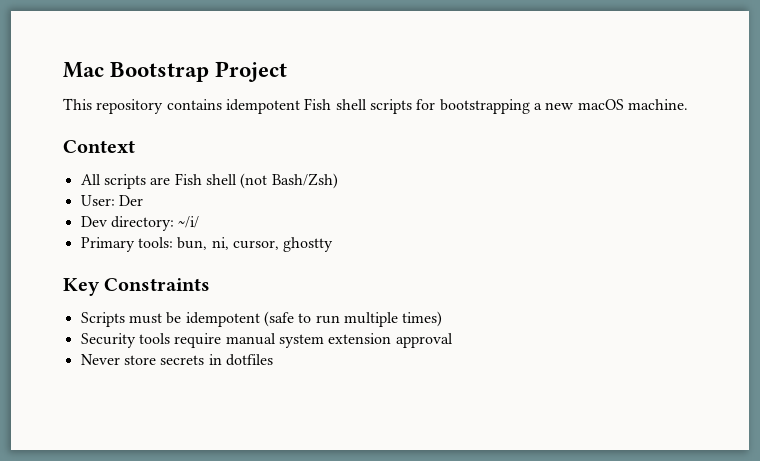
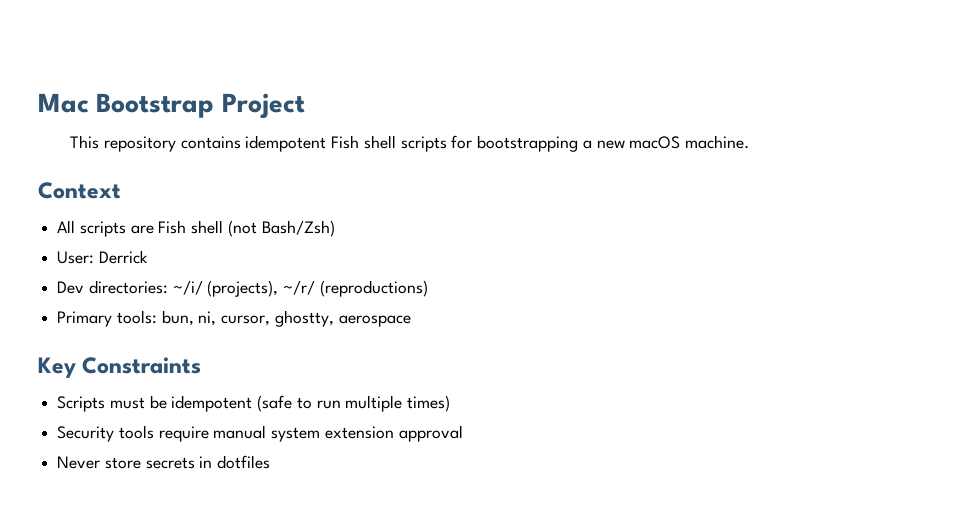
[118,195,143,206] Der -> [98,250,148,264] Derrick
[110,216,174,231] directory: -> [88,280,168,294] directories:
(200, 222) none -> [207,280,428,297] (projects), ~/r/ (reproductions)
[283,237,334,252] ghostty -> [274,310,411,327] ghostty, aerospace

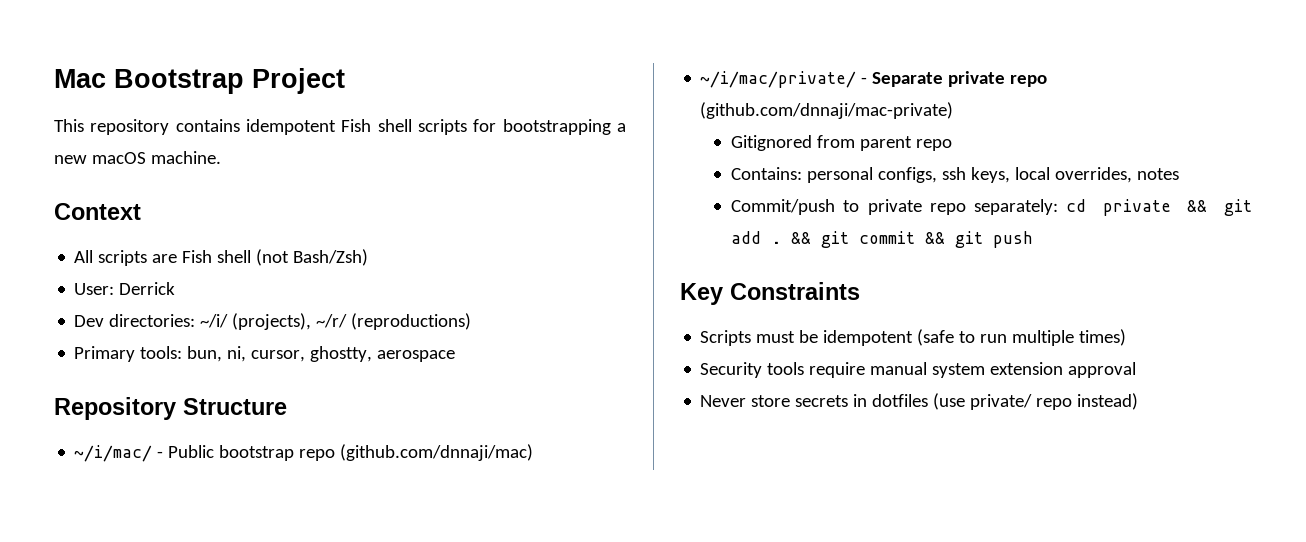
(411, 321) none -> [54,397,287,420] [74,444,534,462] [700,71,1048,88] [700,102,954,119] [731,135,953,151] [731,167,1180,183] [731,199,1252,216] [731,231,1034,248] // Repository Structure // ~/i/mac/ - Public bootstrap repo (github.com/dnnaji/mac) // ~/i/mac/private/ - Separate private repo (github.com/dnnaji/mac-private) // Gitignored from parent repo // Contains: personal configs, ssh keys, local overrides, notes // Commit/push to private repo separately: cd private && git add . && git commit && git push
(271, 462) none -> [933,393,1139,410] (use private/ repo instead)

